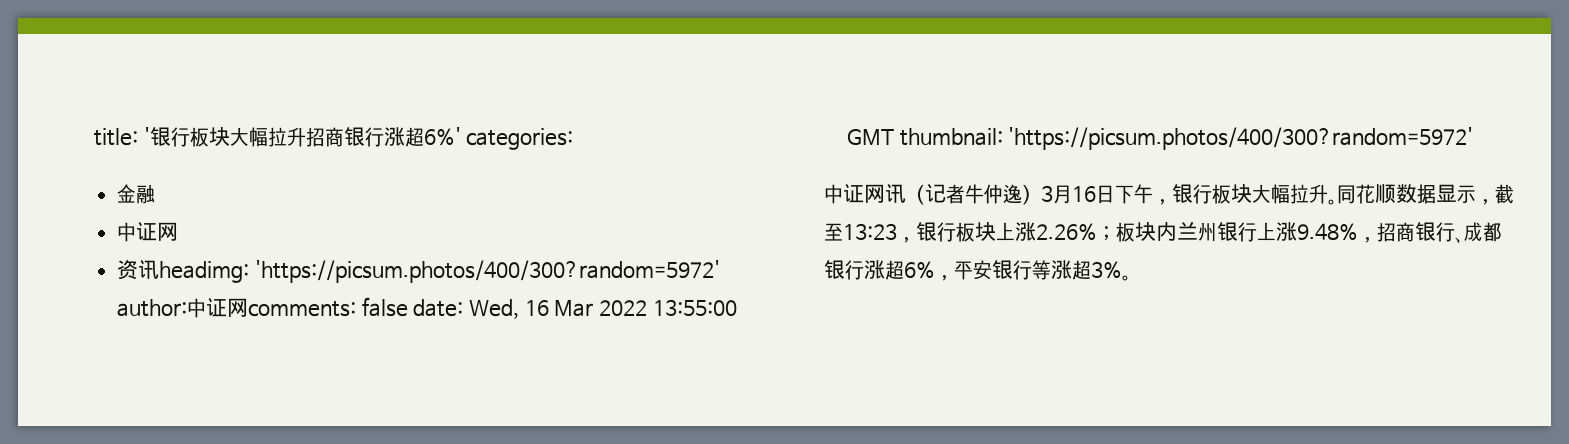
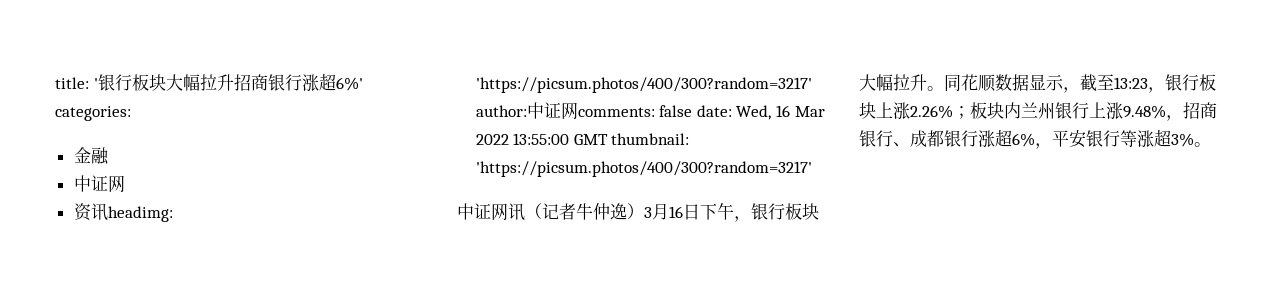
[254,260,720,283] 'https://picsum.photos/400/300?random=5972' -> [475,77,812,93] 'https://picsum.photos/400/300?random=3217'
[1008,127,1474,150] 'https://picsum.photos/400/300?random=5972' -> [475,161,812,177] 'https://picsum.photos/400/300?random=3217'

